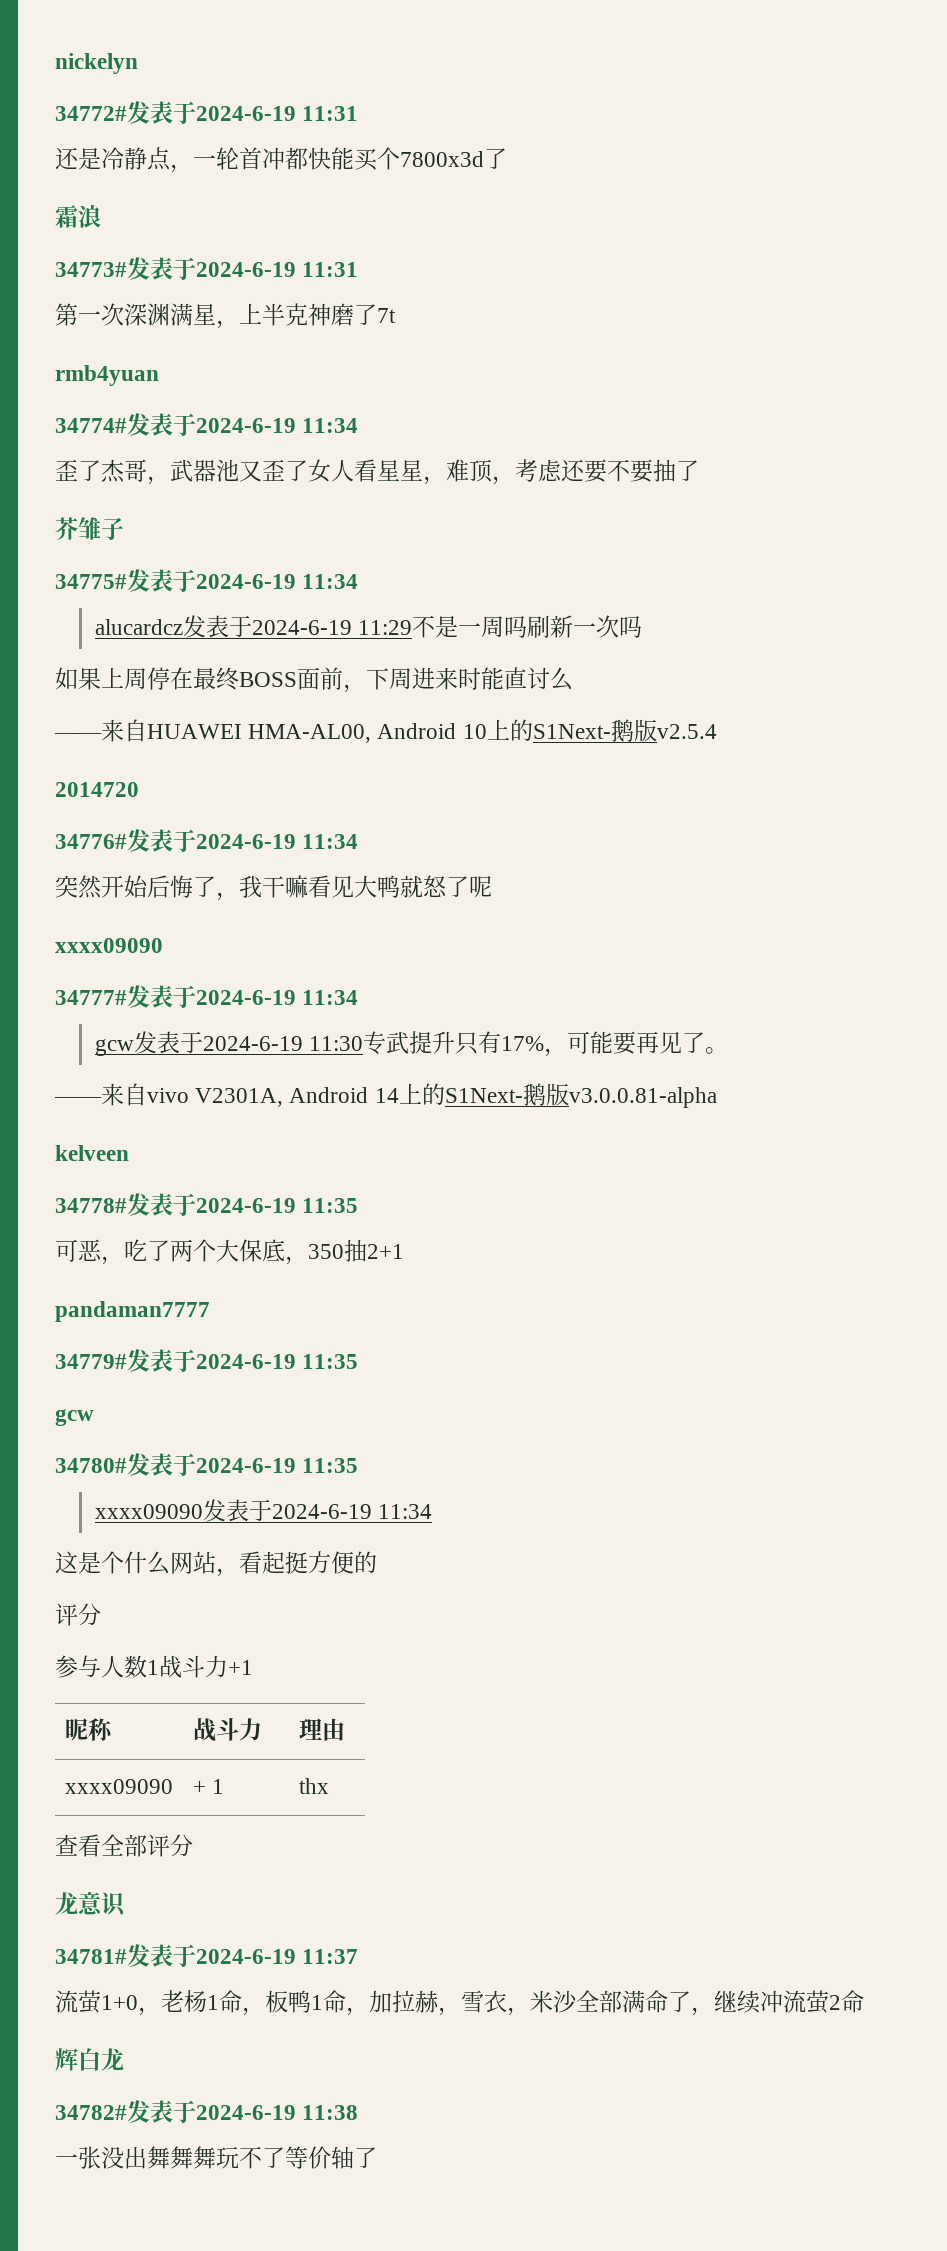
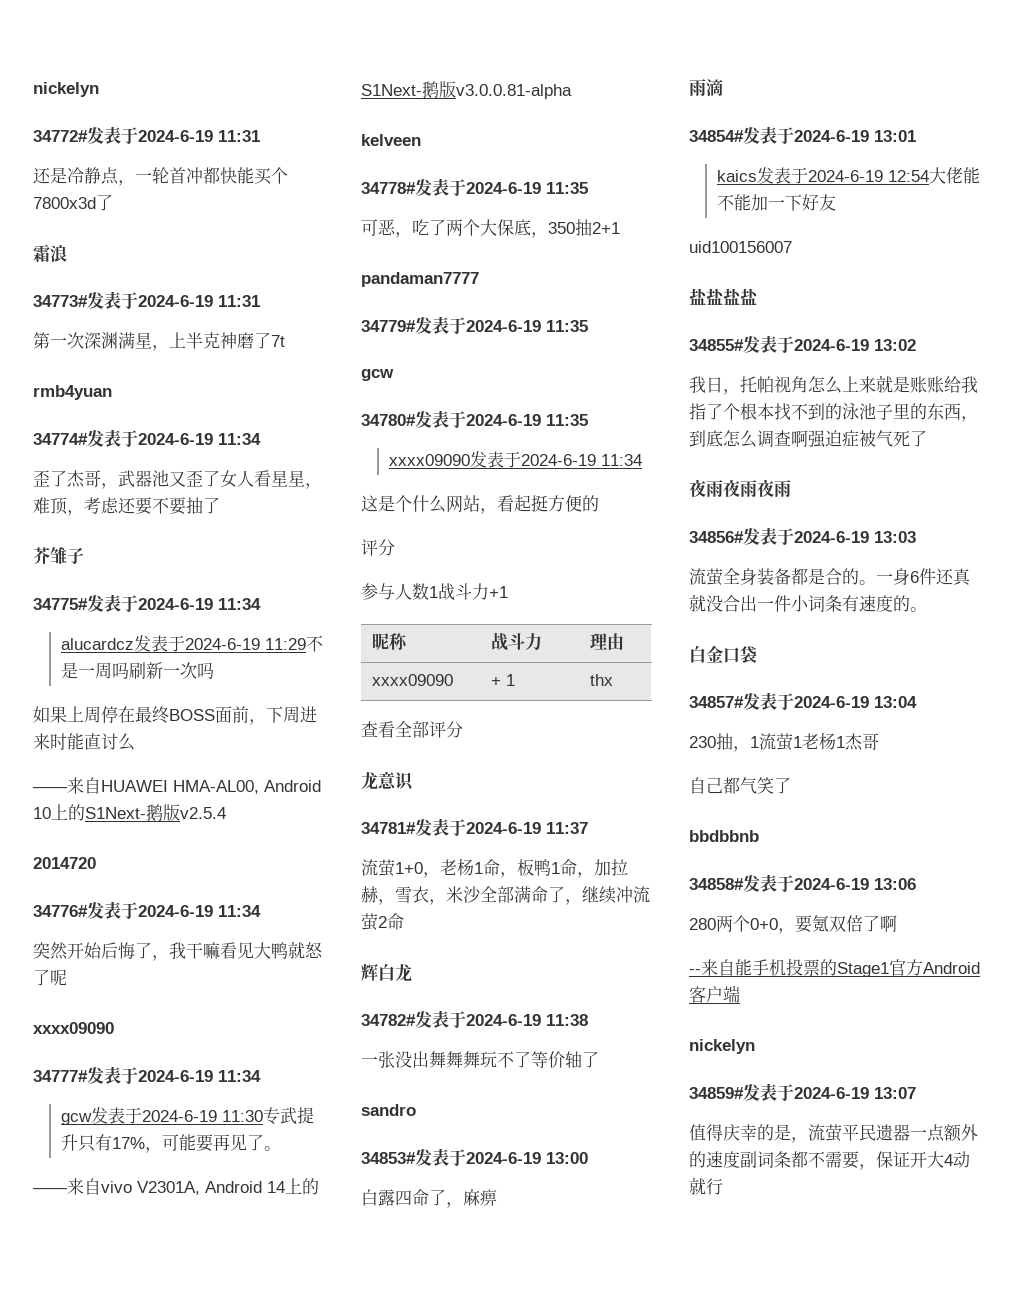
(377, 2157) none -> [361,1104,416,1116] [361,1148,588,1166] [361,1189,497,1208] [689,79,723,96] [689,126,916,144] [716,167,980,184] [716,194,836,211] [689,241,792,253] [689,288,758,305] [689,335,916,353] [689,375,978,395] [689,403,978,422] [689,430,927,448] [689,480,791,497] [689,527,916,545] [689,568,971,586] [689,594,927,612] [689,645,757,664] [689,692,917,710] [689,732,879,752] [689,777,791,794] [689,830,759,842] [689,874,916,892] [689,915,897,934] [689,958,980,977] [689,985,740,1003] [689,1039,755,1054] [689,1083,916,1101] [689,1124,978,1143] [689,1151,970,1170] [689,1177,723,1195] // sandro // 34853#发表于2024-6-19 13:00 // 白露四命了，麻痹 // 雨滴 // 34854#发表于2024-6-19 13:01 // kaics发表于2024-6-19 12:54大佬能不能加一下好友 // uid100156007 // 盐盐盐盐 // 34855#发表于2024-6-19 13:02 // 我日，托帕视角怎么上来就是账账给我指了个根本找不到的泳池子里的东西，到底怎么调查啊强迫症被气死了 // 夜雨夜雨夜雨 // 34856#发表于2024-6-19 13:03 // 流萤全身装备都是合的。一身6件还真就没合出一件小词条有速度的。 // 白金口袋 // 34857#发表于2024-6-19 13:04 // 230抽，1流萤1老杨1杰哥 // 自己都气笑了 // bbdbbnb // 34858#发表于2024-6-19 13:06 // 280两个0+0，要氪双倍了啊 // --来自能手机投票的Stage1官方Android客户端 // nickelyn // 34859#发表于2024-6-19 13:07 // 值得庆幸的是，流萤平民遗器一点额外的速度副词条都不需要，保证开大4动就行

